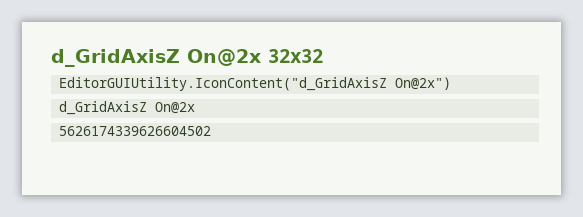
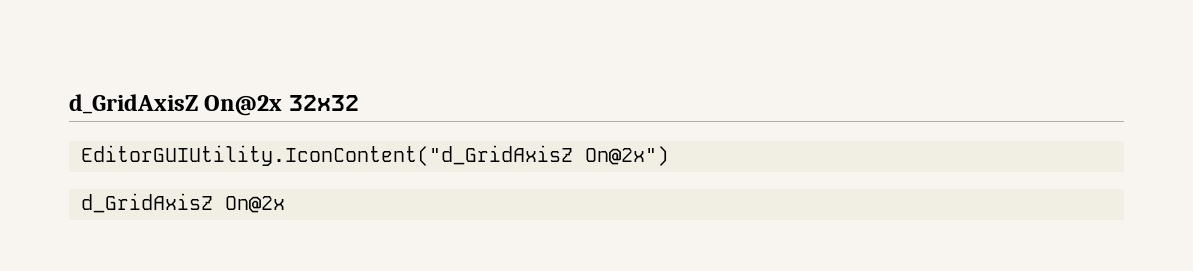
[59,126,212,136] // 5626174339626604502 -> (286, 204) none

